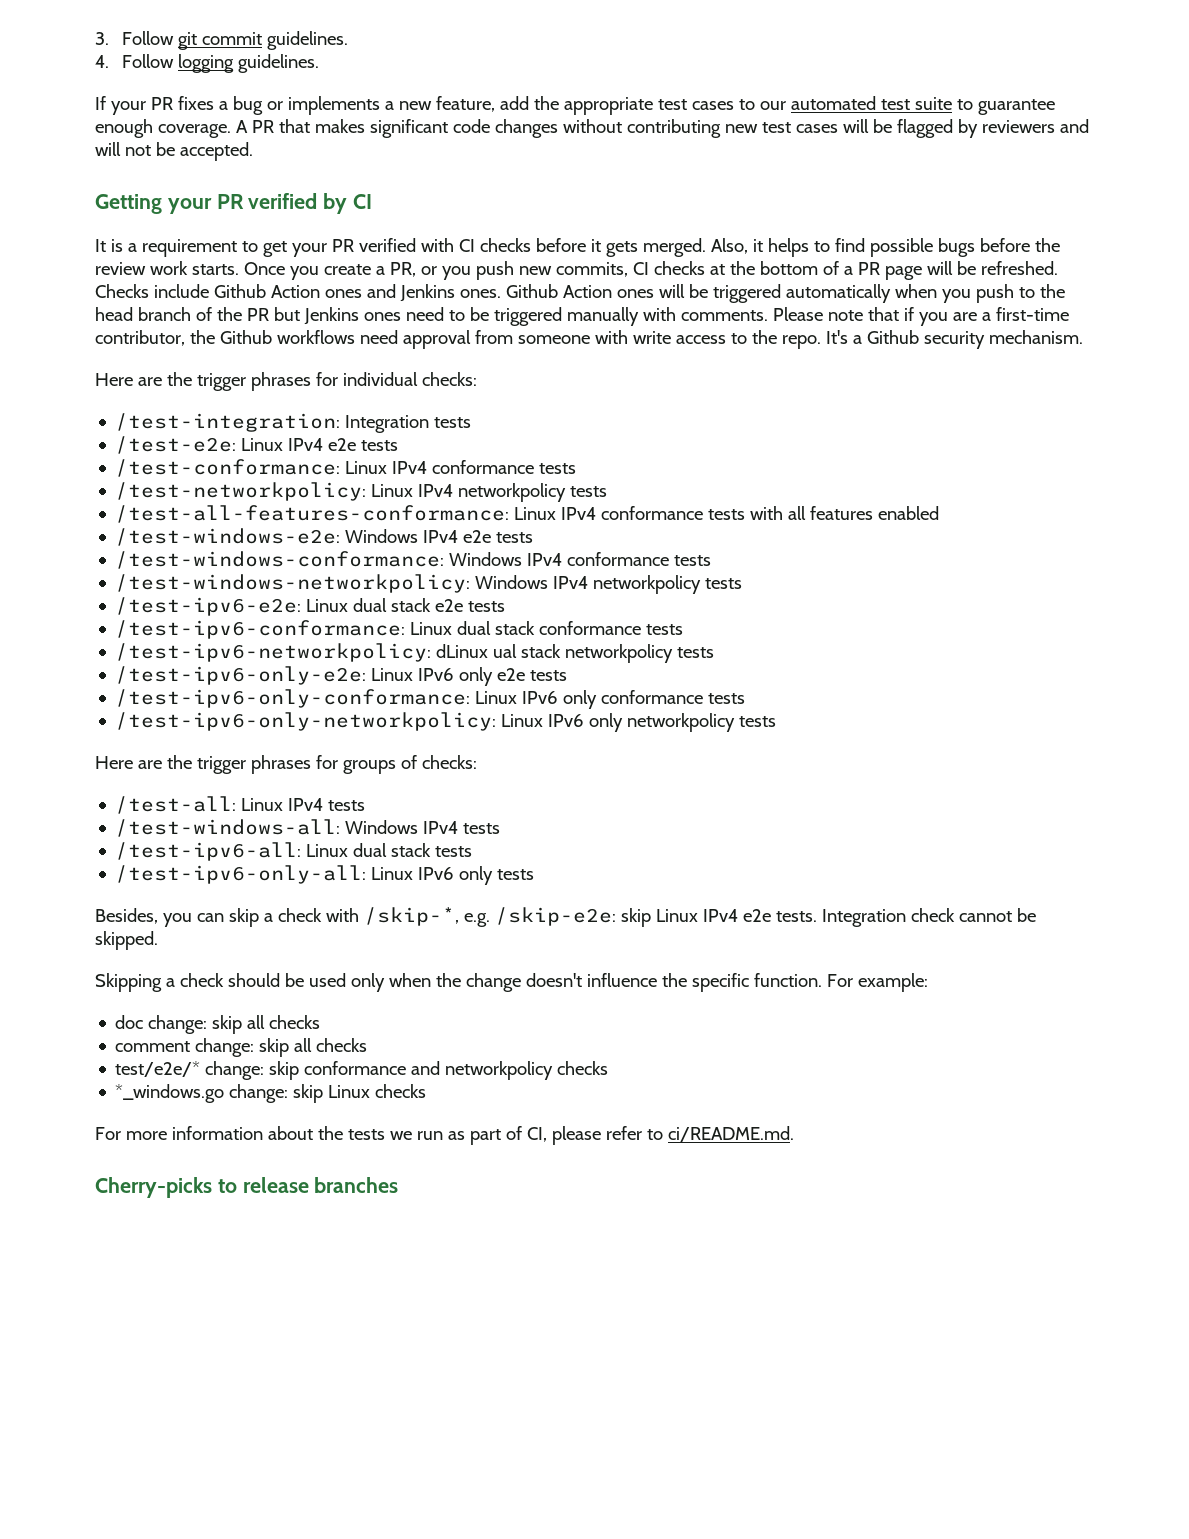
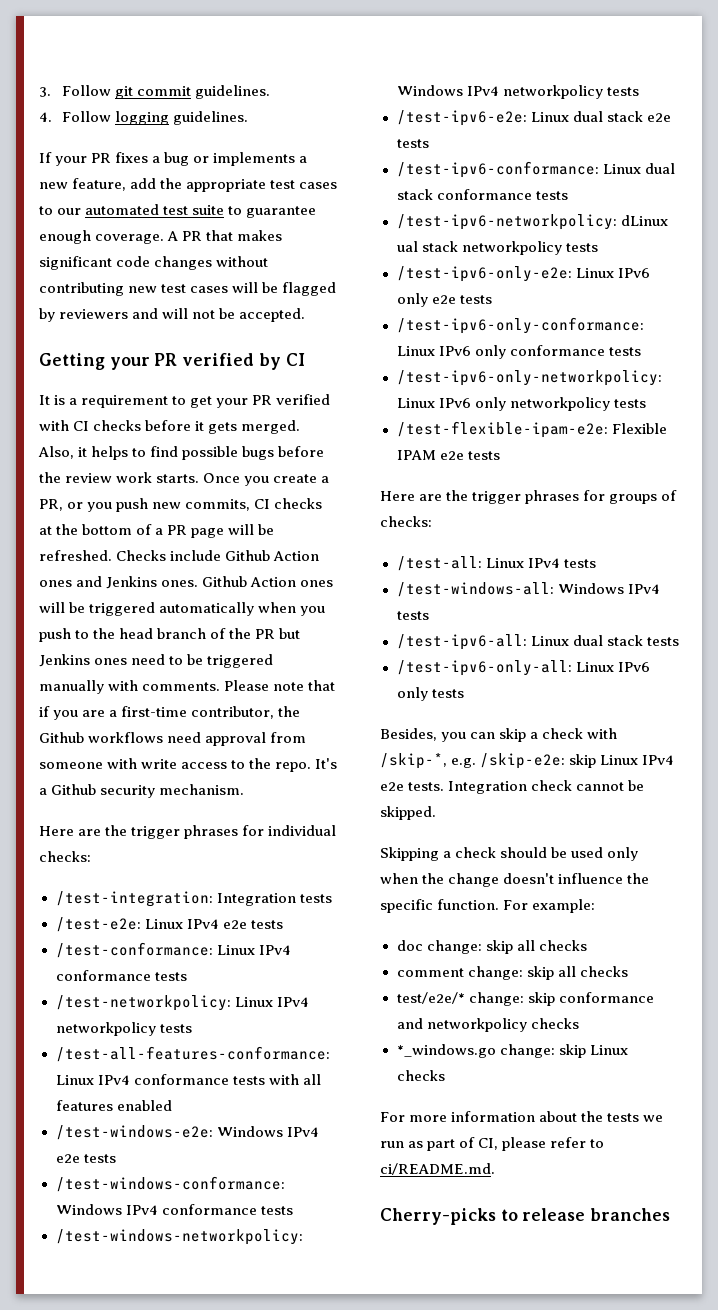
(777, 721) none -> [396,421,667,438] [396,450,500,460] // /test-flexible-ipam-e2e: Flexible IPAM e2e tests

